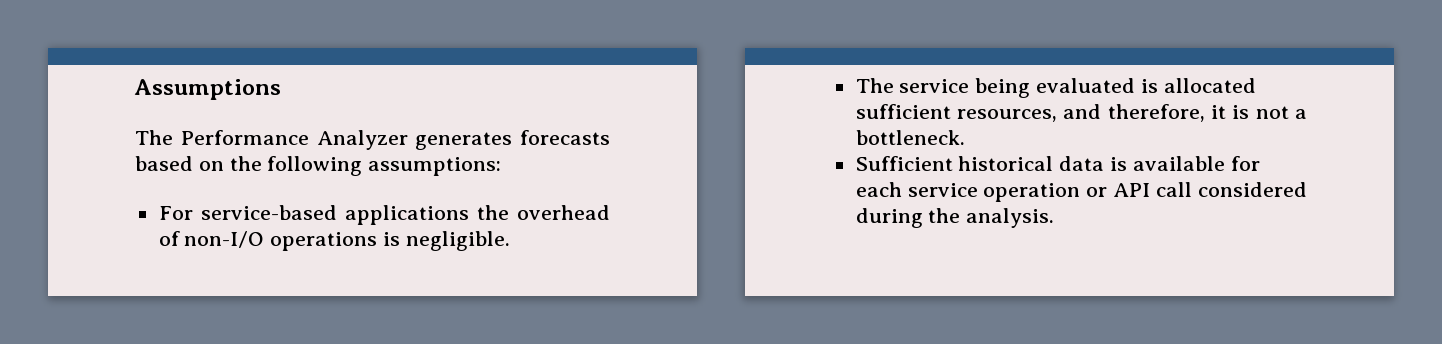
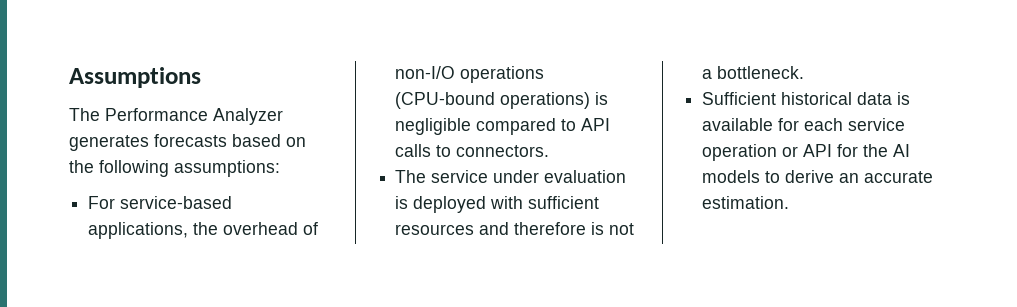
[344,205,469,225] applications -> [88,222,189,239] applications,
[383,231,510,251] [855,78,1256,98] [855,104,1226,122] is negligible. // The service being evaluated is allocated sufficient resources, and therefore, it -> [395,92,609,109] [395,118,611,135] [395,144,550,157] [395,170,627,183] [395,196,600,213] [395,222,587,235] (CPU-bound operations) is negligible compared to API calls to connectors. // The service under evaluation is deployed with sufficient resources and therefore
[1156,182,1307,197] [855,208,1055,228] call considered during the analysis. -> [837,144,911,157] [702,170,934,183] [702,196,790,209] for the AI models to derive an accurate estimation.

